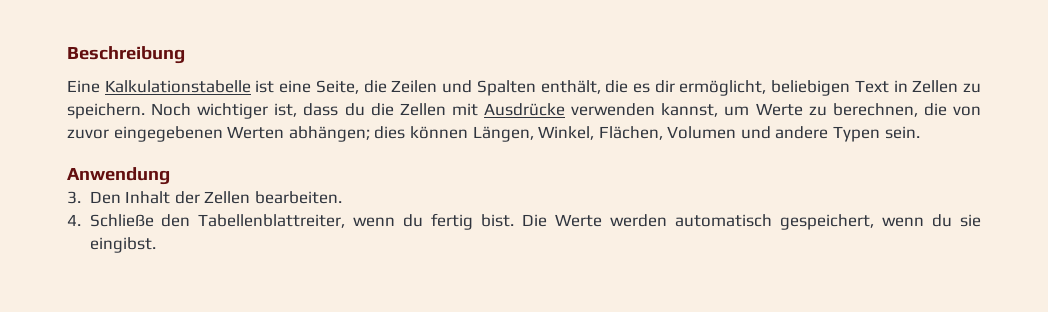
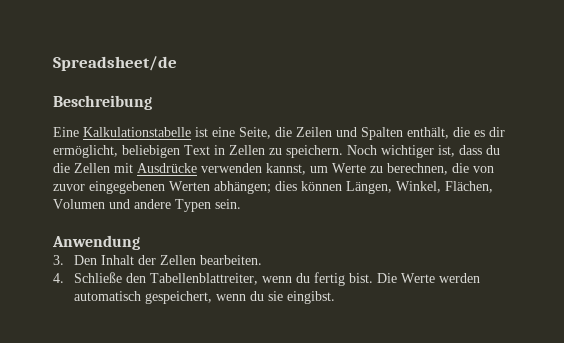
(67, 55) none -> [53,56,177,71] Spreadsheet/de //

